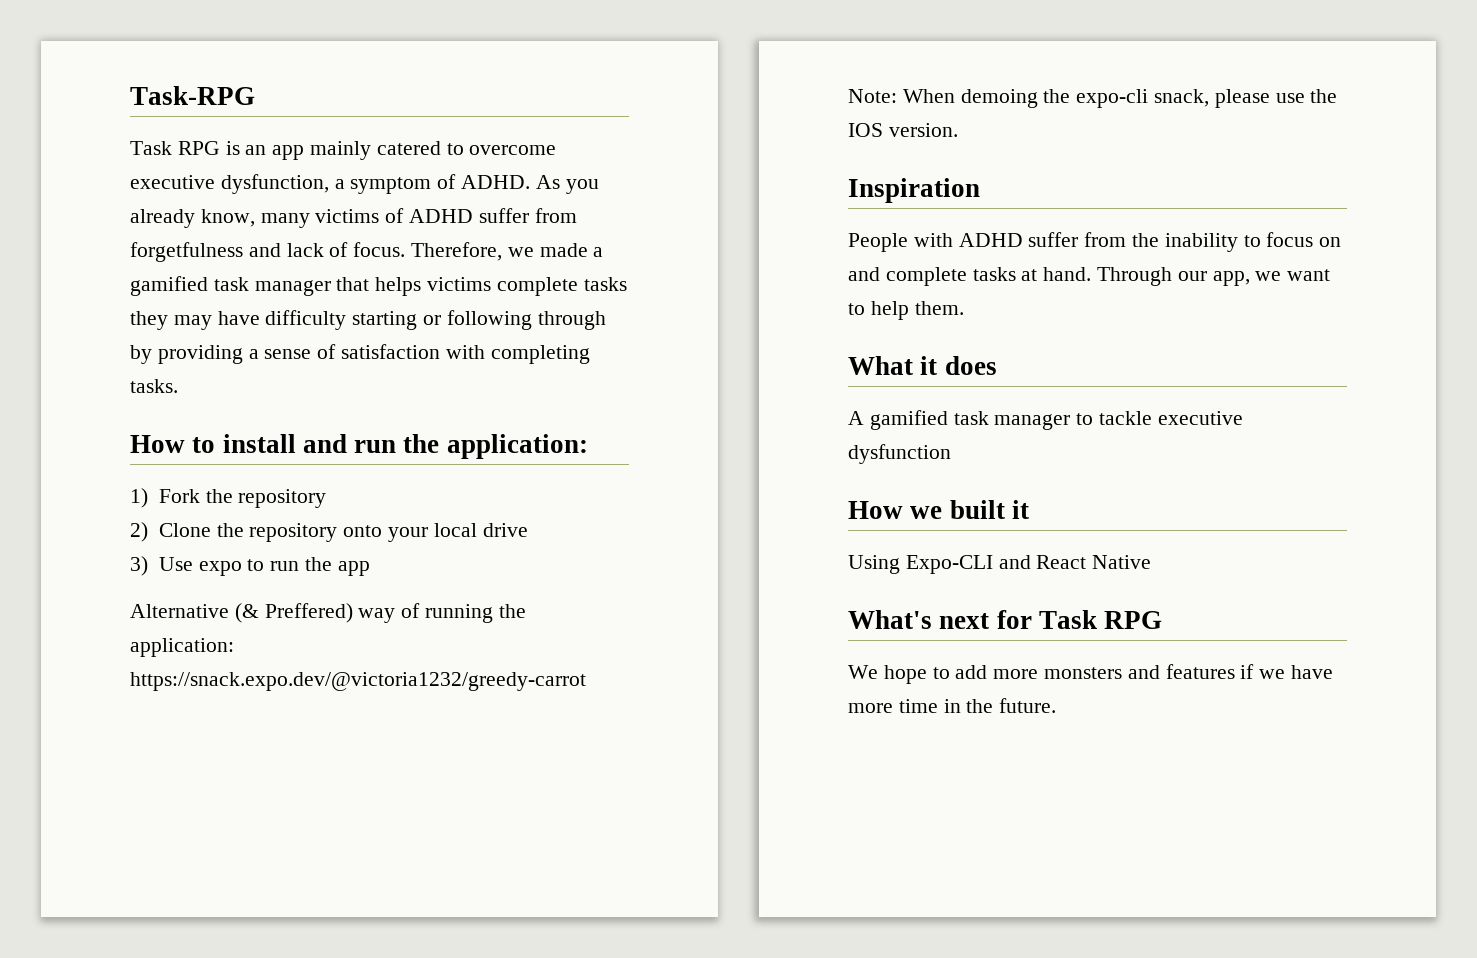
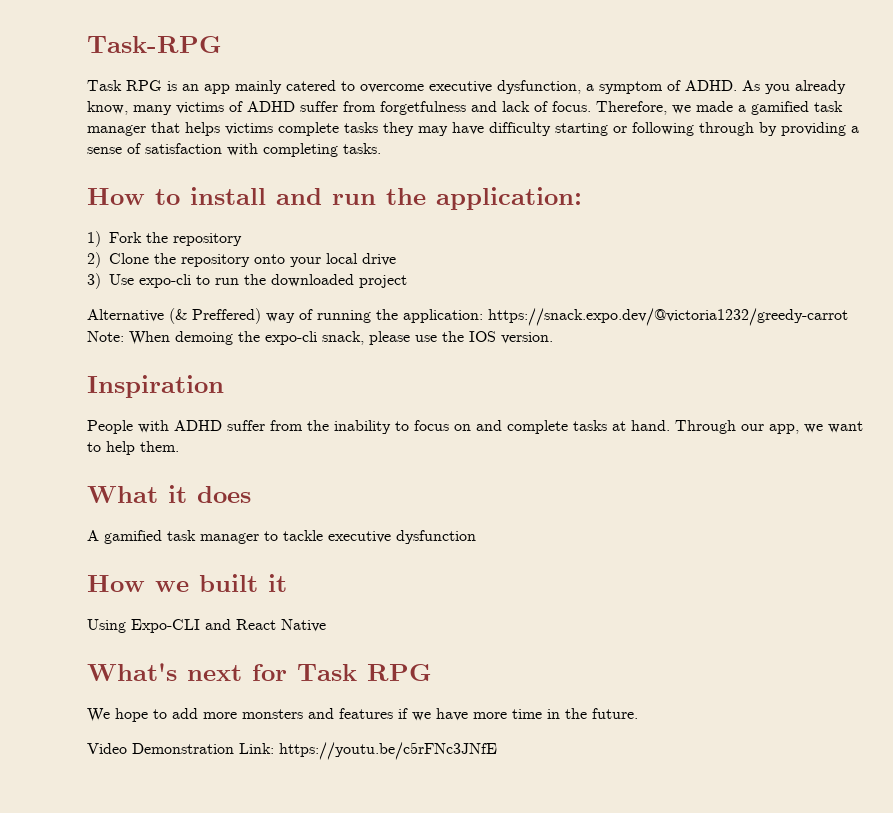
[198,561,242,576] expo -> [139,274,191,288] expo-cli
[337,561,370,576] app -> [271,274,407,288] downloaded project
(1057, 705) none -> [87,742,497,760] // Video Demonstration Link: https://youtu.be/c5rFNc3JNfE

